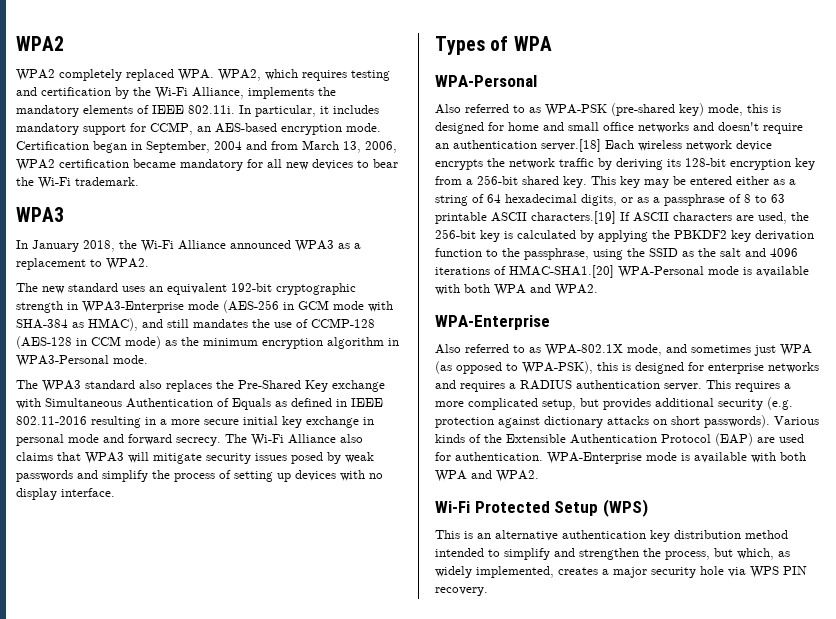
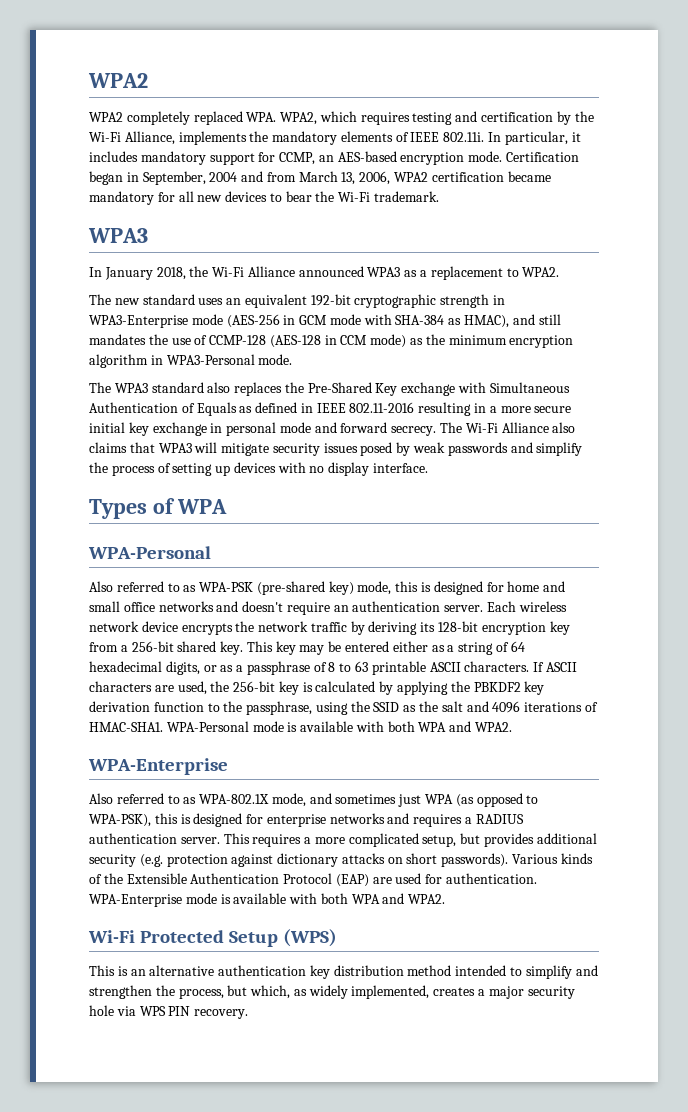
[541,139,601,152] server.[18] -> [444,605,484,612] server.
[531,211,616,224] characters.[19] -> [464,661,530,672] characters.
[509,265,614,278] HMAC-SHA1.[20] -> [89,722,163,732] HMAC-SHA1.

